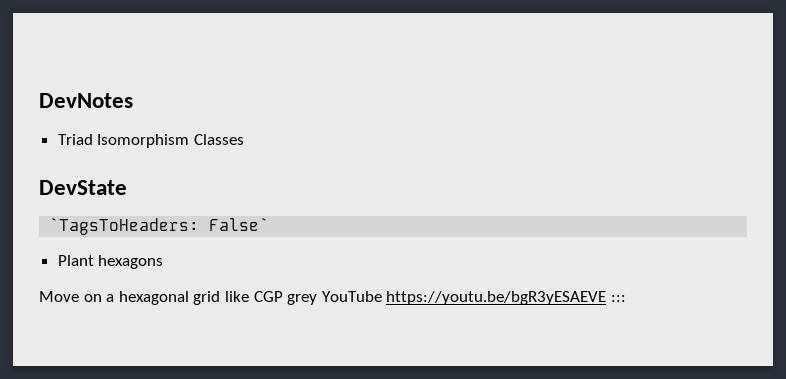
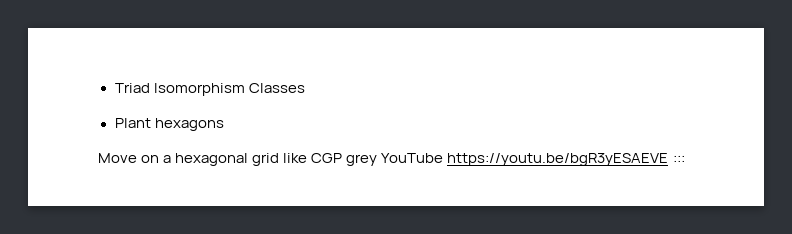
[39,93,133,108] DevNotes // -> (114, 88) none
[39,180,127,195] [49,218,270,235] // DevState // `TagsToHeaders: False` -> (305, 88) none

